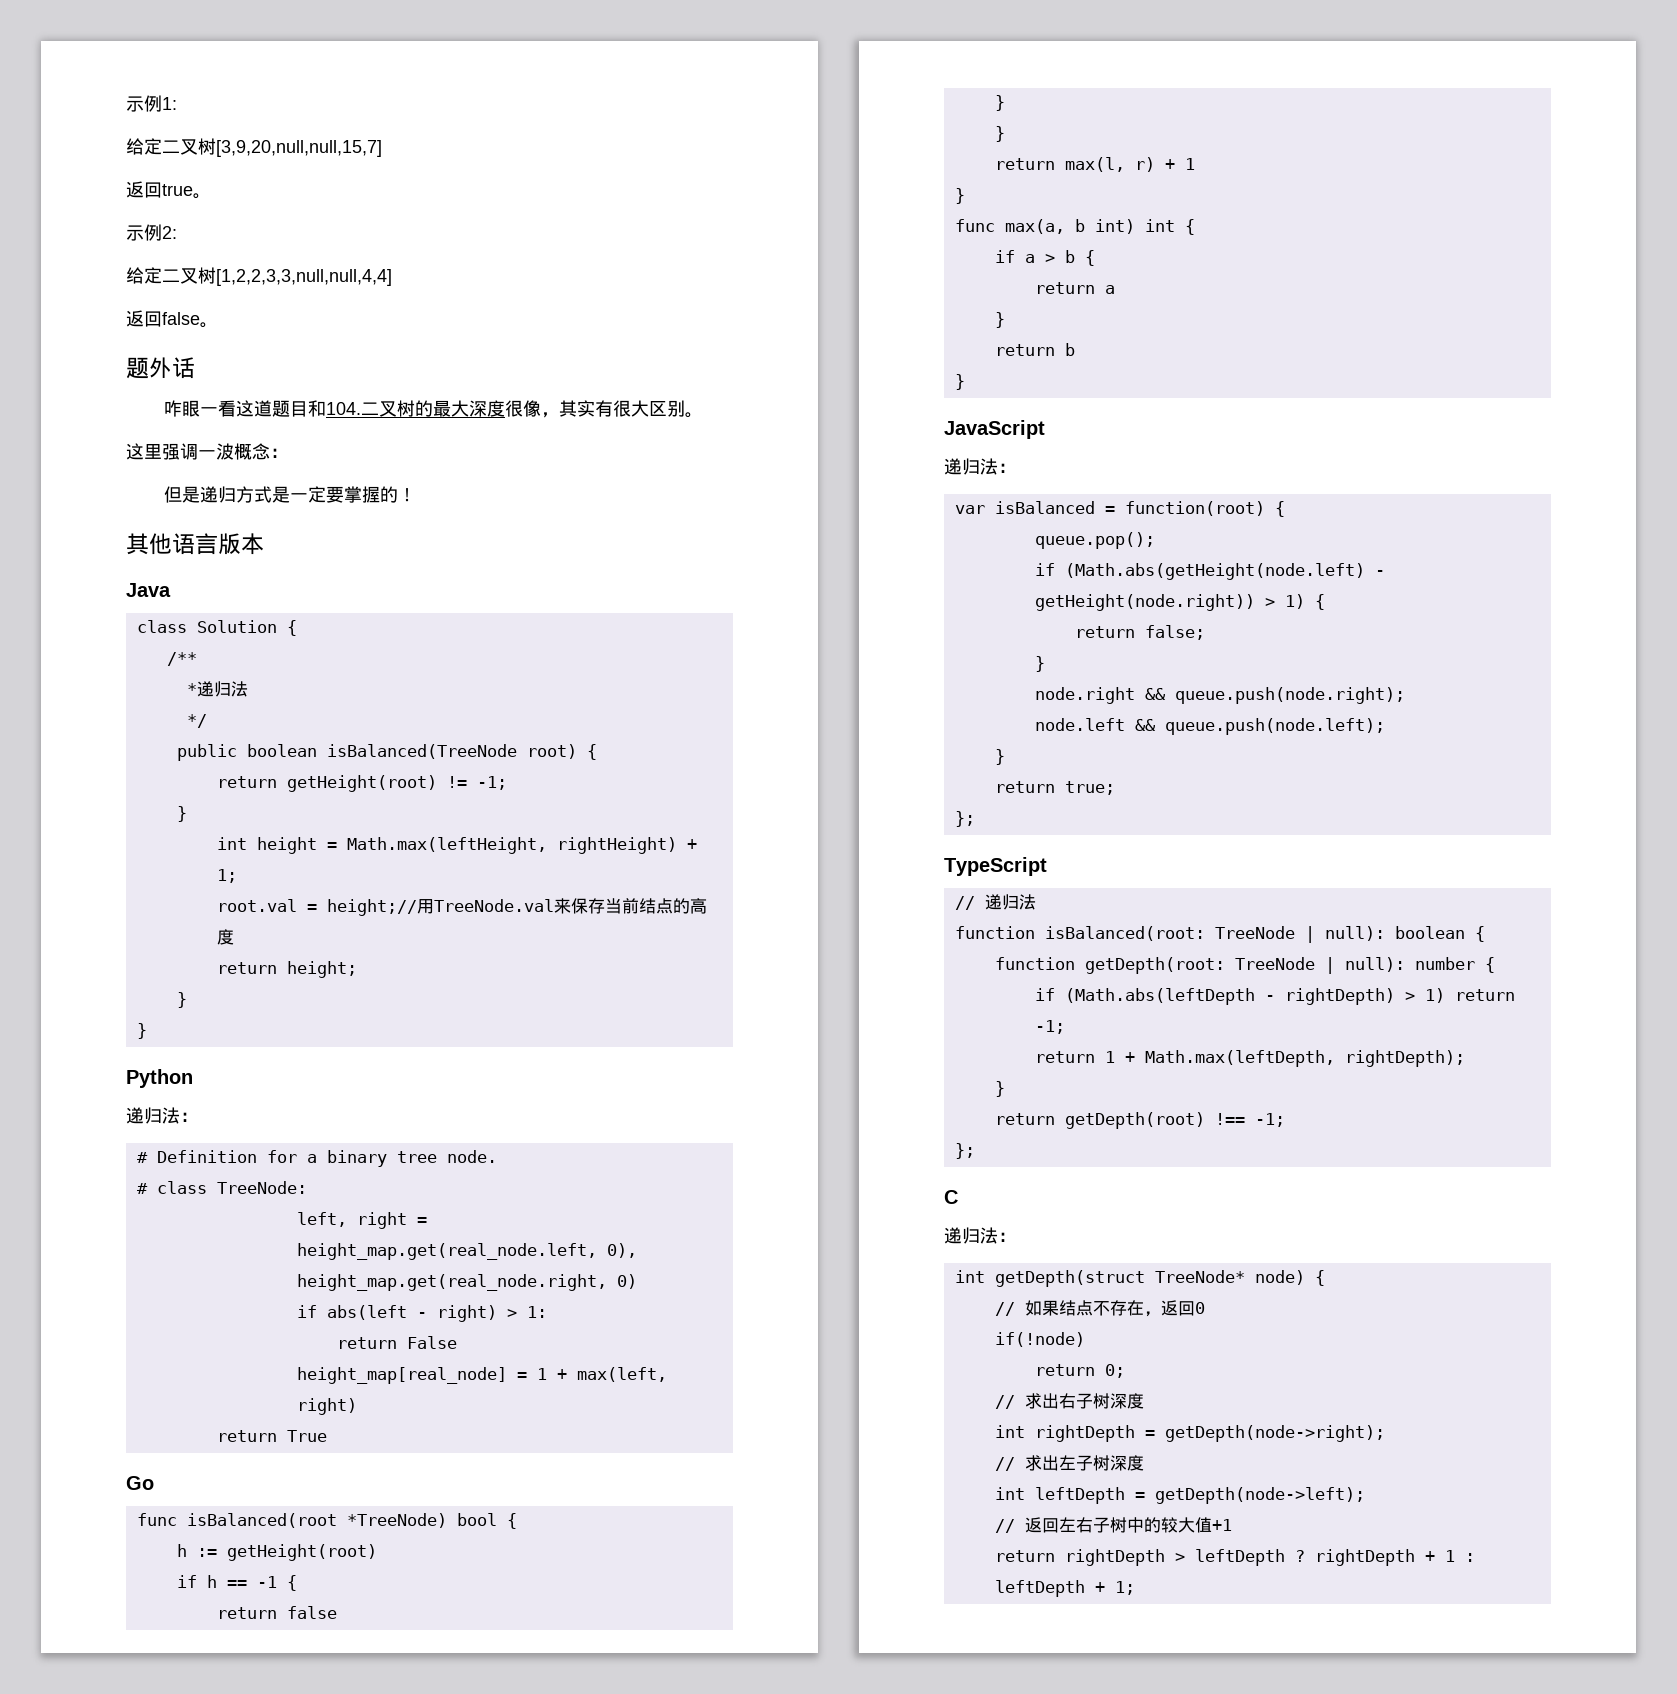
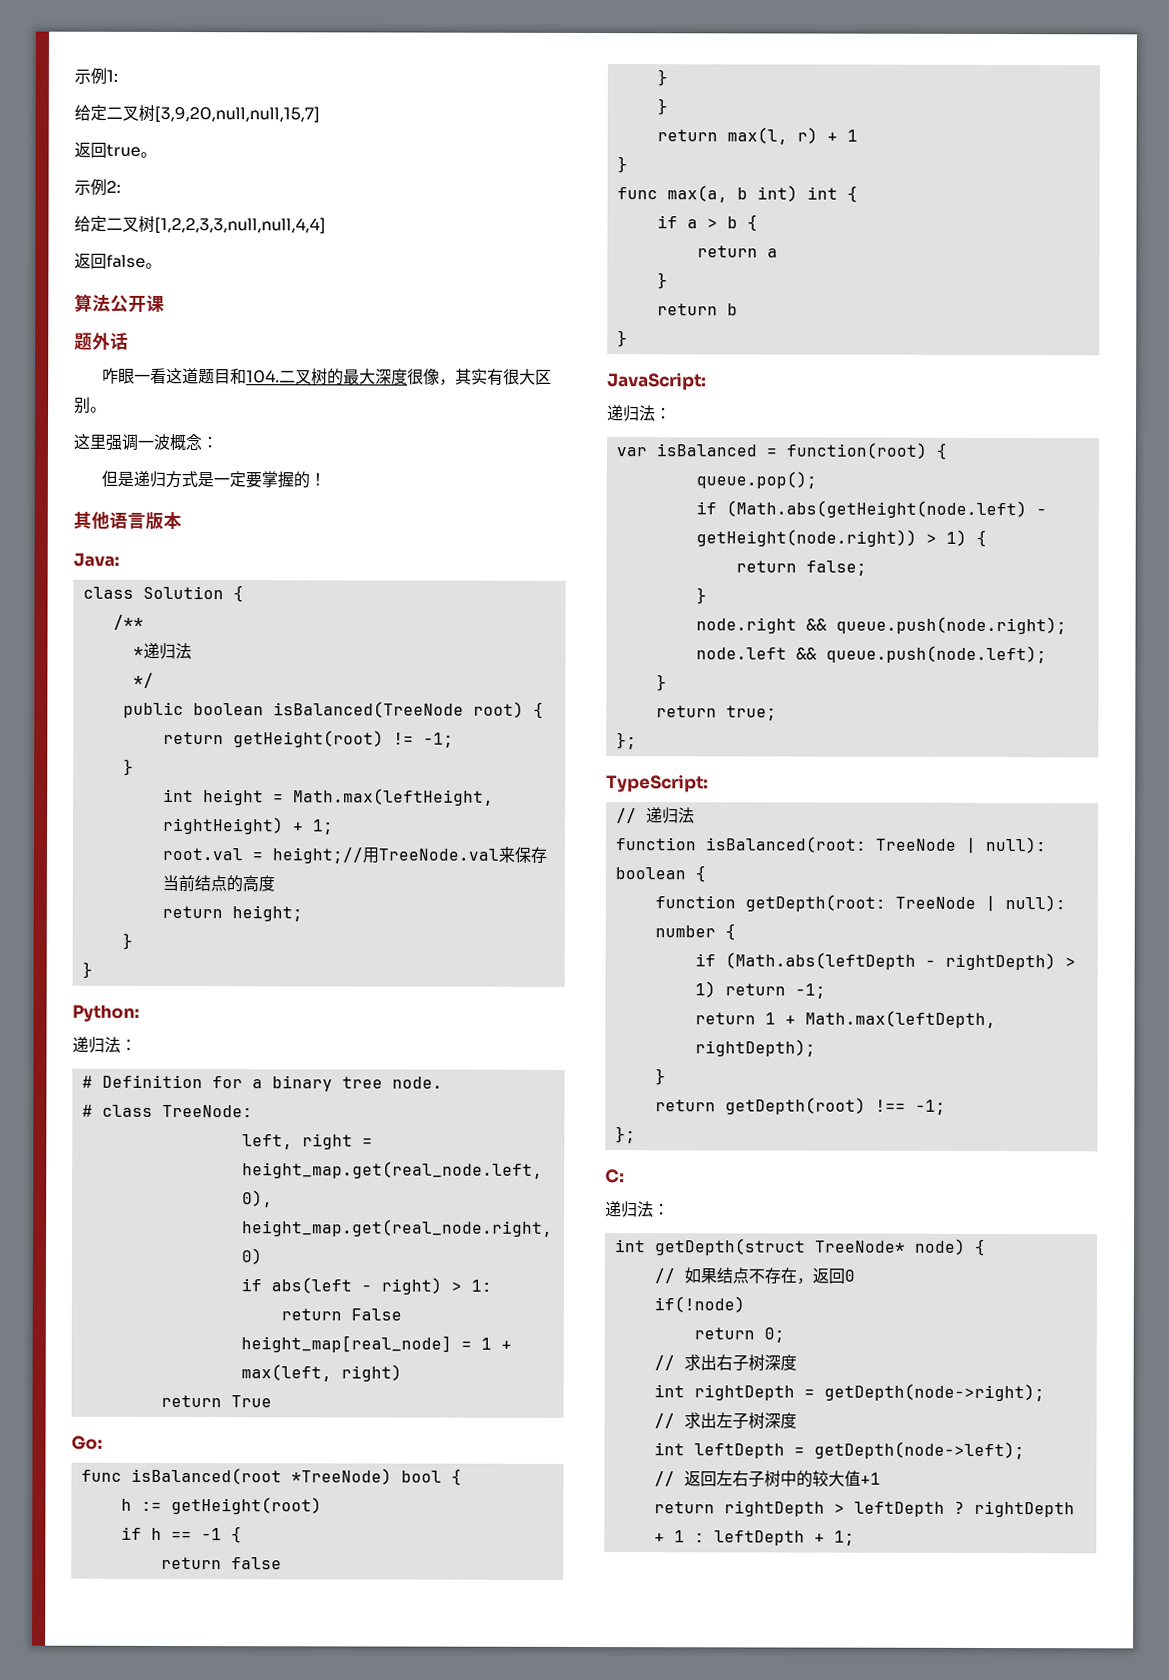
(218, 325) none -> [74,293,165,313] // 算法公开课
[126,583,171,597] Java -> [73,552,120,567] Java:
[126,1069,193,1088] Python -> [72,1004,140,1022] Python:
[126,1476,154,1490] Go -> [71,1435,103,1450] Go:
[944,420,1045,439] JavaScript -> [607,372,707,391] JavaScript:
[944,857,1047,876] TypeScript -> [606,774,709,793] TypeScript:
[944,1190,958,1204] C -> [605,1169,625,1184] C:

